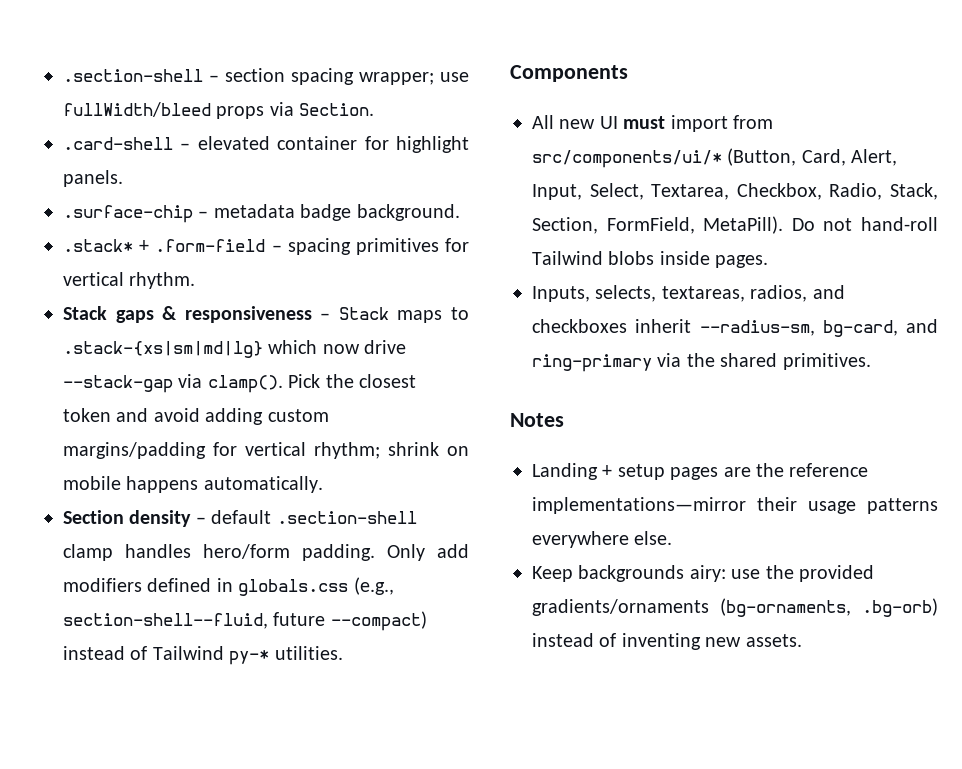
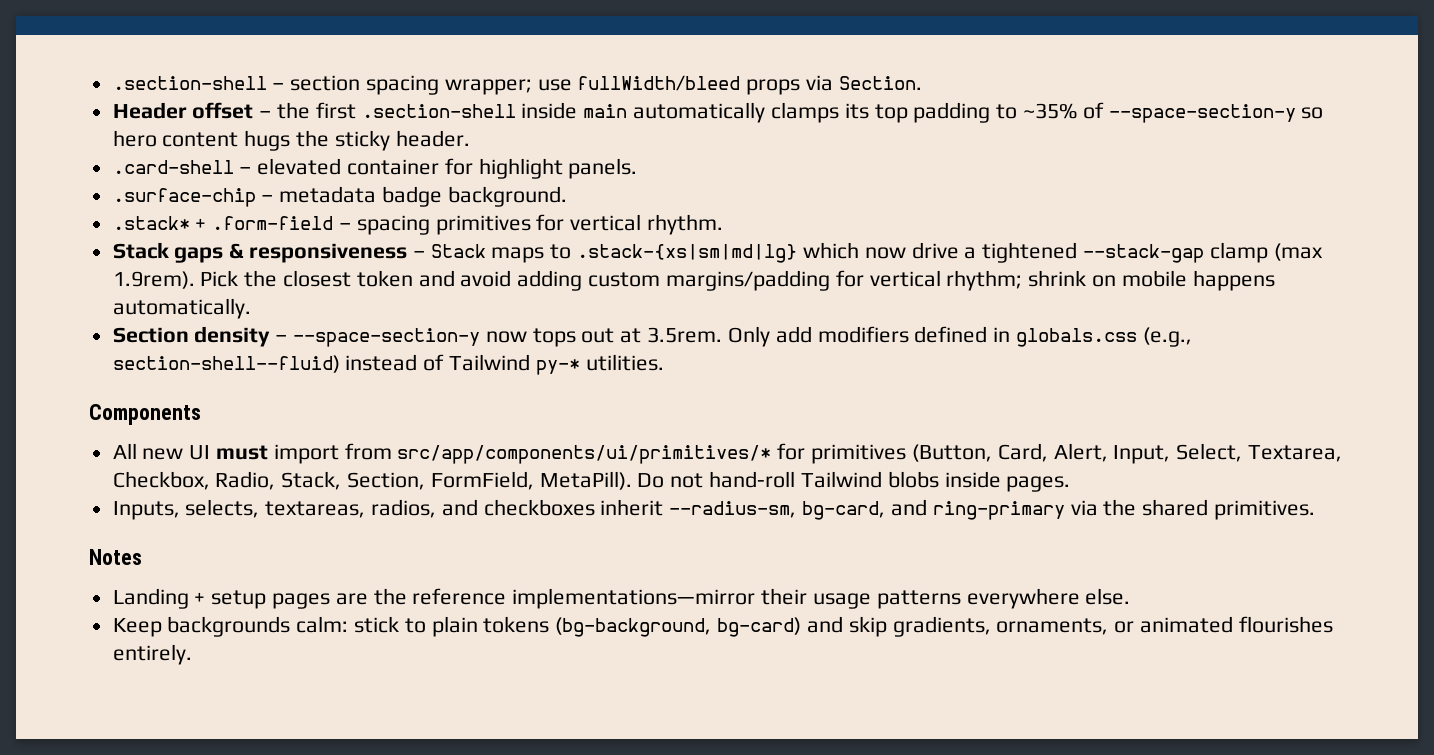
(375, 109) none -> [112,102,1324,123] [112,130,470,151] // Header offset – the first .section-shell inside main automatically clamps its top padding to ~35% of --space-section-y so hero content hugs the sticky header.
[63,374,283,393] --stack-gap via clamp(). -> [964,242,1323,263] [112,271,195,289] a tightened --stack-gap clamp (max 1.9rem).
[211,510,417,524] [63,544,375,561] default .section-shell clamp handles hero/form padding. -> [293,327,723,347] --space-section-y now tops out at 3.5rem.
[63,611,427,631] section-shell--fluid, future --compact) -> [112,355,340,373] section-shell--fluid)
[532,150,722,168] src/components/ui/* -> [397,443,907,464] src/app/components/ui/primitives/* for primitives
[689,565,874,582] [532,598,938,617] [532,633,802,650] airy: use the provided gradients/ornaments (bg-ornaments, .bg-orb) instead of inventing new assets. -> [296,616,1333,637] [112,644,192,665] calm: stick to plain tokens (bg-background, bg-card) and skip gradients, ornaments, or animated flourishes entirely.

